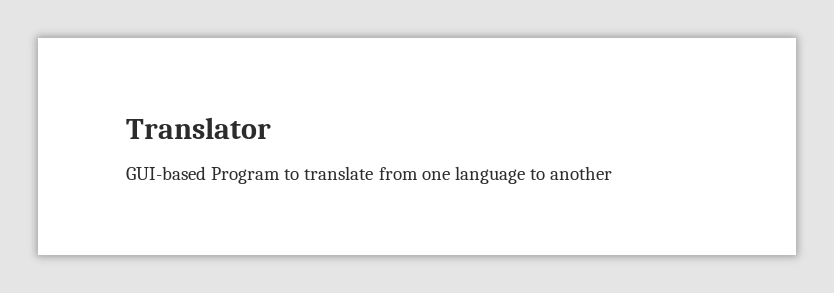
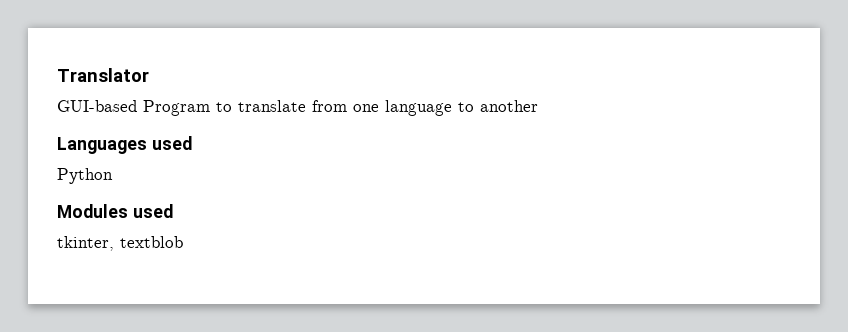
(613, 173) none -> [57,136,192,154] [57,168,113,184] [57,204,173,218] [57,236,183,251] // Languages used // Python // Modules used // tkinter, textblob

